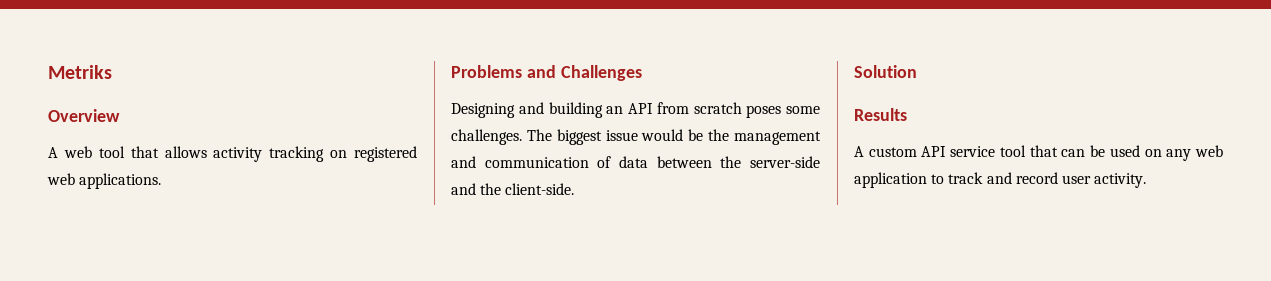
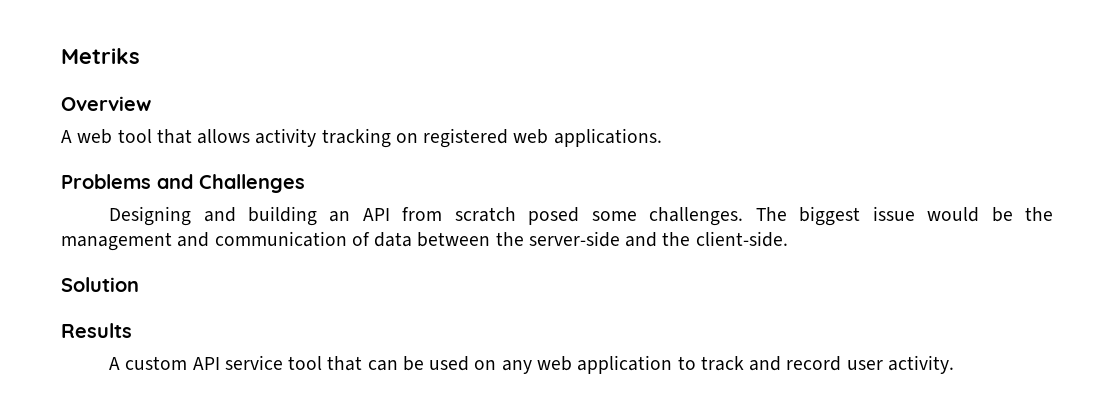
[746,105,782,118] poses -> [528,207,580,225] posed

